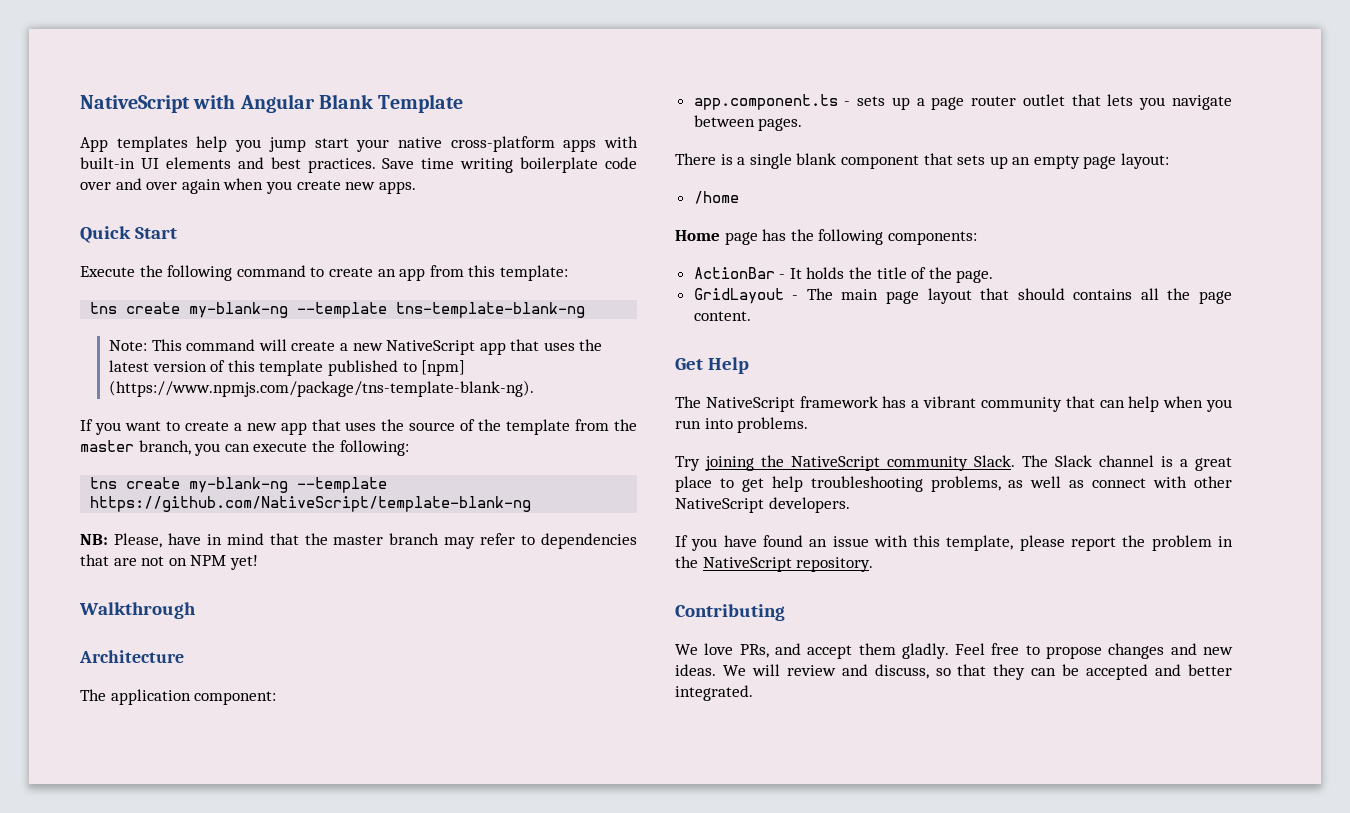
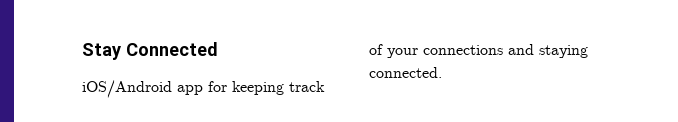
[80,94,464,113] [80,136,638,152] [80,157,637,173] [80,178,416,194] [80,226,177,243] [80,265,568,281] [90,302,586,318] [108,339,603,355] [108,360,466,376] [108,380,534,397] [80,419,637,435] [80,440,409,456] [90,477,388,493] [90,496,532,512] [80,533,637,549] [80,554,258,570] [79,602,196,619] [79,650,184,663] [80,689,277,705] [693,94,1232,110] [693,115,803,131] [675,153,1170,169] [693,191,739,204] [675,229,977,245] [693,267,994,283] [693,288,1232,304] [693,311,751,321] [675,357,749,374] [675,396,1232,412] [675,417,809,433] [675,455,1232,471] [675,476,1232,492] [675,497,850,513] [675,535,1233,551] [675,556,874,572] [675,604,785,621] [675,643,1233,659] [675,664,1232,680] [675,685,753,701] NativeScript with Angular Blank Template // App templates help you jump start your native cross-platform apps with built-in UI elements and best practices. Save time writing boilerplate code over and over again when you create new apps. // Quick Start // Execute the following command to create an app from this template: // tns create my-blank-ng --template tns-template-blank-ng // Note: This command will create a new NativeScript app that uses the latest version of this template published to [npm] (https://www.npmjs.com/package/tns-template-blank-ng). // If you want to create a new app that uses the source of the template from the master branch, you can execute the following: // tns create my-blank-ng --template https://github.com/NativeScript/template-blank-ng // NB: Please, have in mind that the master branch may refer to dependencies that are not on NPM yet! // Walkthrough // Architecture // The application component: // app.component.ts - sets up a page router outlet that lets you navigate between pages. // There is a single blank component that sets up an empty page layout: // /home // Home page has the following components: // ActionBar - It holds the title of the page. // GridLayout - The main page layout that should contains all the page content. // Get Help // The NativeScript framework has a vibrant community that can help when you run into problems. // Try joining the NativeScript community Slack. The Slack channel is a great place to get help troubleshooting problems, as well as connect with other NativeScript developers. // If you have found an issue with this template, please report the problem in the NativeScript repository. // Contributing // We love PRs, and accept them gladly. Feel free to propose changes and new ideas. We will review and discuss, so that they can be accepted and better integrated. -> [82,42,218,60] [82,80,325,98] [369,44,588,58] [369,67,442,78] Stay Connected // iOS/Android app for keeping track of your connections and staying connected.

